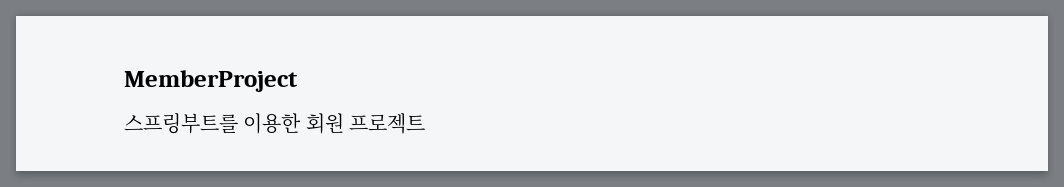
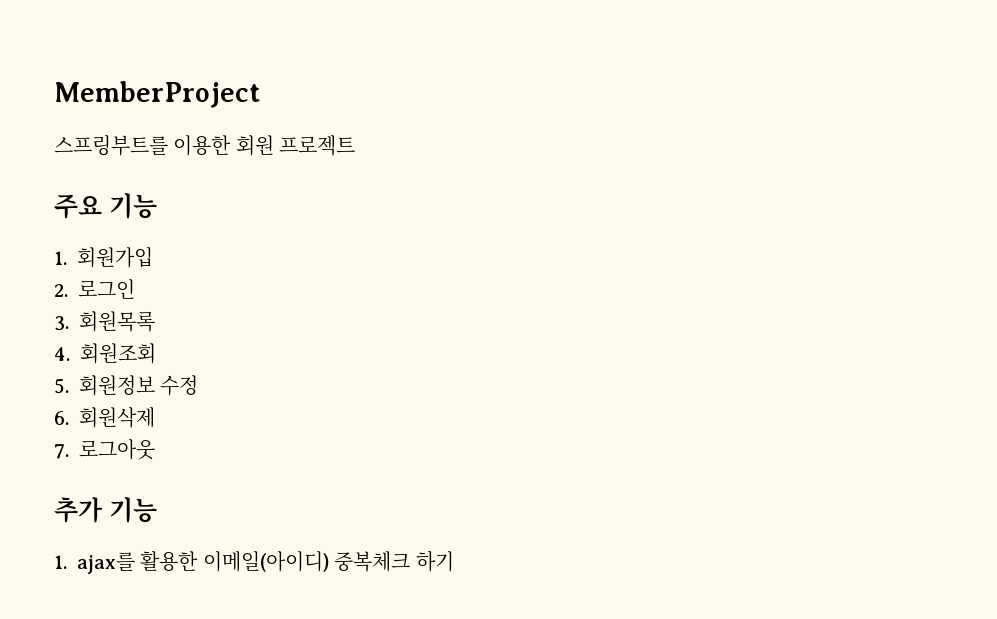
(426, 123) none -> [54,193,157,219] [54,247,153,268] [54,279,135,299] [54,311,155,332] [54,343,156,364] [54,375,199,396] [54,407,155,428] [54,439,155,460] [54,497,157,523] [54,551,454,574] // 주요 기능 // 1. 회원가입 // 2. 로그인 // 3. 회원목록 // 4. 회원조회 // 5. 회원정보 수정 // 6. 회원삭제 // 7. 로그아웃 // 추가 기능 // 1. ajax를 활용한 이메일(아이디) 중복체크 하기

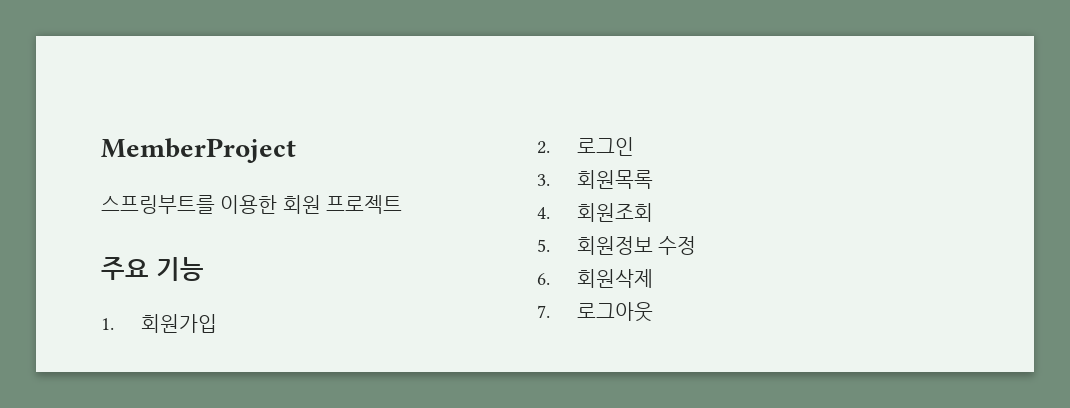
[54,497,157,523] [54,551,454,574] // 추가 기능 // 1. ajax를 활용한 이메일(아이디) 중복체크 하기 -> (653, 312) none

